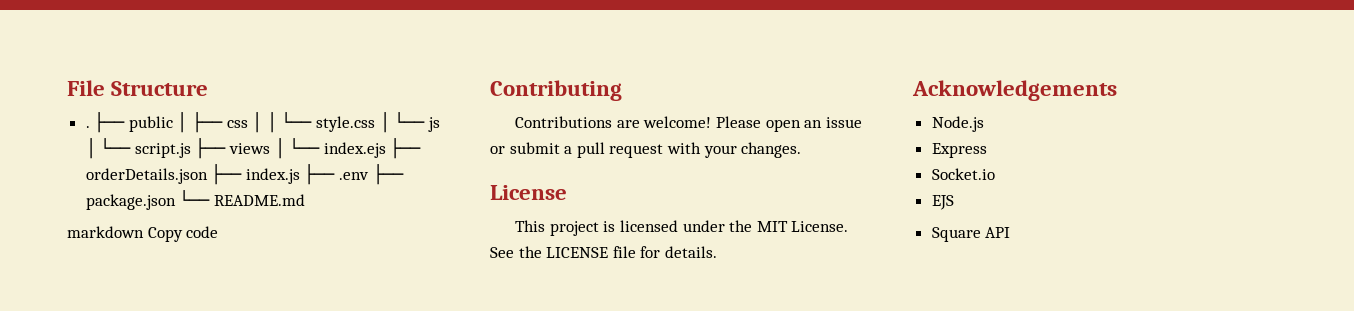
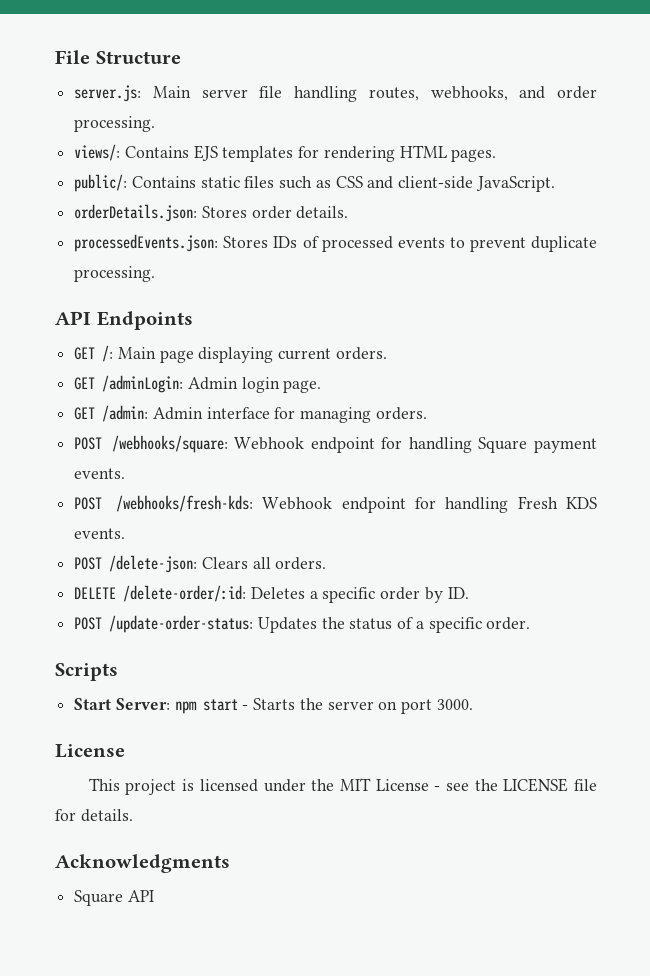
[85,112,440,133] [85,138,422,159] [85,164,404,185] [85,190,305,210] [67,226,219,242] [490,80,622,101] [515,116,862,132] [490,142,802,158] . ├── public │ ├── css │ │ └── style.css │ └── js │ └── script.js ├── views │ └── index.ejs ├── orderDetails.json ├── index.js ├── .env ├── package.json └── README.md // markdown Copy code // Contributing // Contributions are welcome! Please open an issue or submit a pull request with your changes. -> [74,85,597,102] [74,116,156,132] [74,144,497,162] [74,174,555,192] [74,204,349,222] [74,234,597,252] [74,266,156,282] [55,311,193,330] [74,345,387,363] [74,375,322,393] [74,405,427,423] [74,435,597,453] [74,468,126,479] [74,495,597,513] [74,528,126,539] [74,555,327,573] [74,585,469,603] [74,615,531,633] [55,663,118,681] [74,698,473,714] server.js: Main server file handling routes, webhooks, and order processing. // views/: Contains EJS templates for rendering HTML pages. // public/: Contains static files such as CSS and client-side JavaScript. // orderDetails.json: Stores order details. // processedEvents.json: Stores IDs of processed events to prevent duplicate processing. // API Endpoints // GET /: Main page displaying current orders. // GET /adminLogin: Admin login page. // GET /admin: Admin interface for managing orders. // POST /webhooks/square: Webhook endpoint for handling Square payment events. // POST /webhooks/fresh-kds: Webhook endpoint for handling Fresh KDS events. // POST /delete-json: Clears all orders. // DELETE /delete-order/:id: Deletes a specific order by ID. // POST /update-order-status: Updates the status of a specific order. // Scripts // Start Server: npm start - Starts the server on port 3000.
[791,221,849,232] [490,247,514,258] License. See -> [375,779,469,791] License - see
[912,80,1117,101] [931,116,984,132] [931,143,987,158] [931,168,995,180] [931,195,954,210] Acknowledgements // Node.js // Express // Socket.io // EJS -> [55,854,230,873] Acknowledgments

